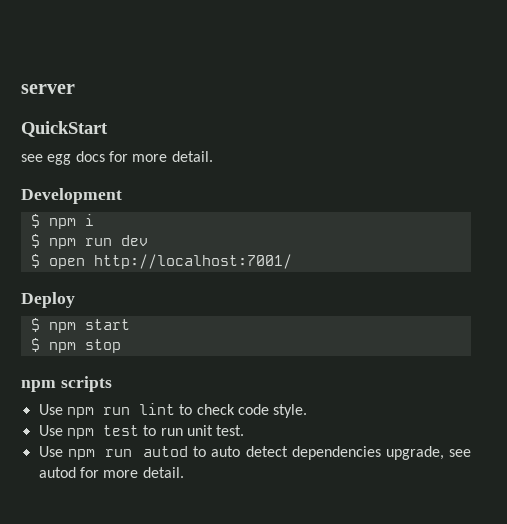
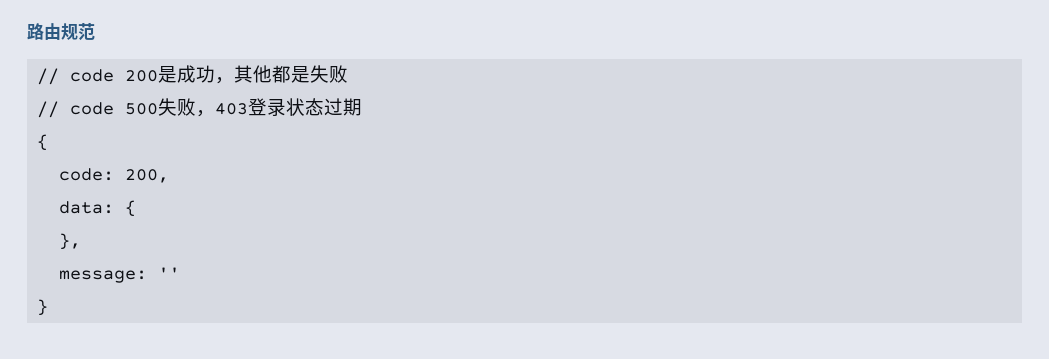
[21,84,75,94] [21,121,108,137] [21,151,213,165] [21,188,122,204] [30,214,94,229] [30,234,148,249] [30,254,292,269] [21,292,75,308] [30,318,130,333] [30,338,121,353] [21,376,112,392] [38,403,308,418] [38,425,245,439] [38,446,471,460] [38,467,184,478] server // QuickStart // see egg docs for more detail. // Development // $ npm i // $ npm run dev // $ open http://localhost:7001/ // Deploy // $ npm start // $ npm stop // npm scripts // Use npm run lint to check code style. // Use npm test to run unit test. // Use npm run autod to auto detect dependencies upgrade, see autod for more detail. -> [27,22,95,41] [37,65,349,85] [37,98,363,118] [37,134,49,151] [59,168,170,183] [59,200,137,217] [59,233,82,250] [59,267,181,283] [37,299,49,316] 路由规范 // // code 200是成功，其他都是失败 // // code 500失败，403登录状态过期 // { // code: 200, // data: { // }, // message: '' // }

